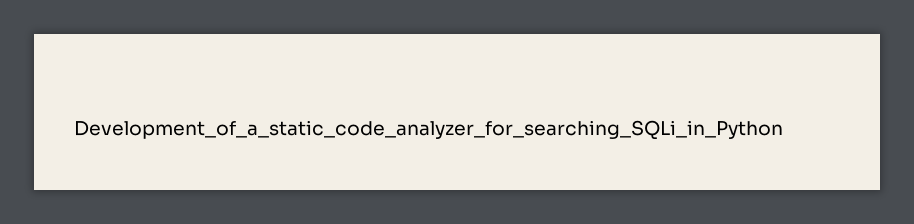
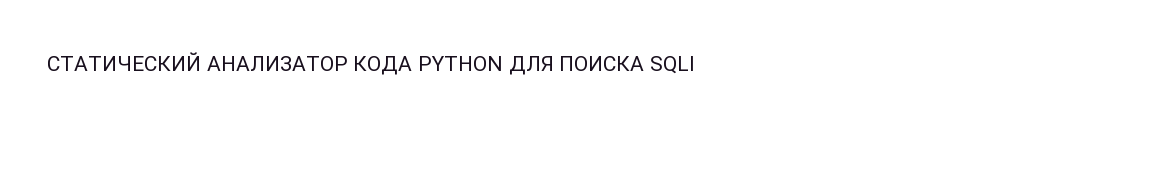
[74,120,783,140] Development_of_a_static_code_analyzer_for_searching_SQLi_in_Python -> [47,52,696,75] СТАТИЧЕСКИЙ АНАЛИЗАТОР КОДА PYTHON ДЛЯ ПОИСКА SQLI

